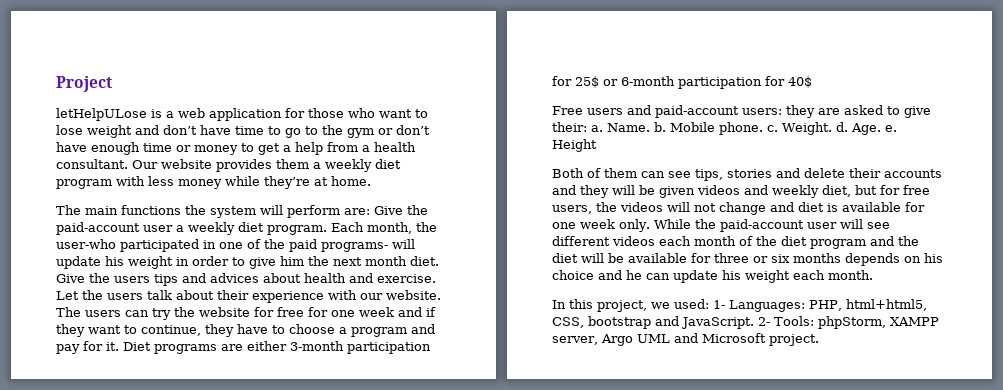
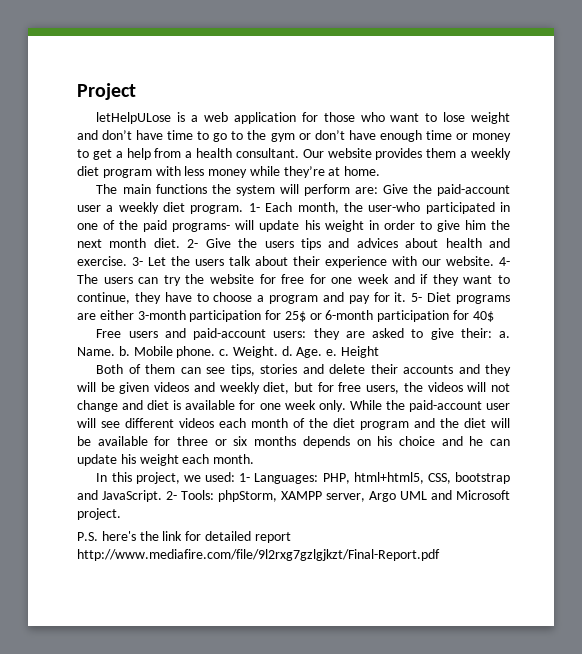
(327, 230) none -> [248,203,260,212] 1-
(439, 261) none -> [187,239,199,248] 2-
(436, 278) none -> [132,257,143,266] 3-
(441, 295) none -> [499,257,510,266] 4-
(119, 346) none -> [411,293,423,302] 5-
(819, 340) none -> [77,531,291,543] [77,549,440,561] // P.S. here's the link for detailed report http://www.mediafire.com/file/9l2rxg7gzlgjkzt/Final-Report.pdf

